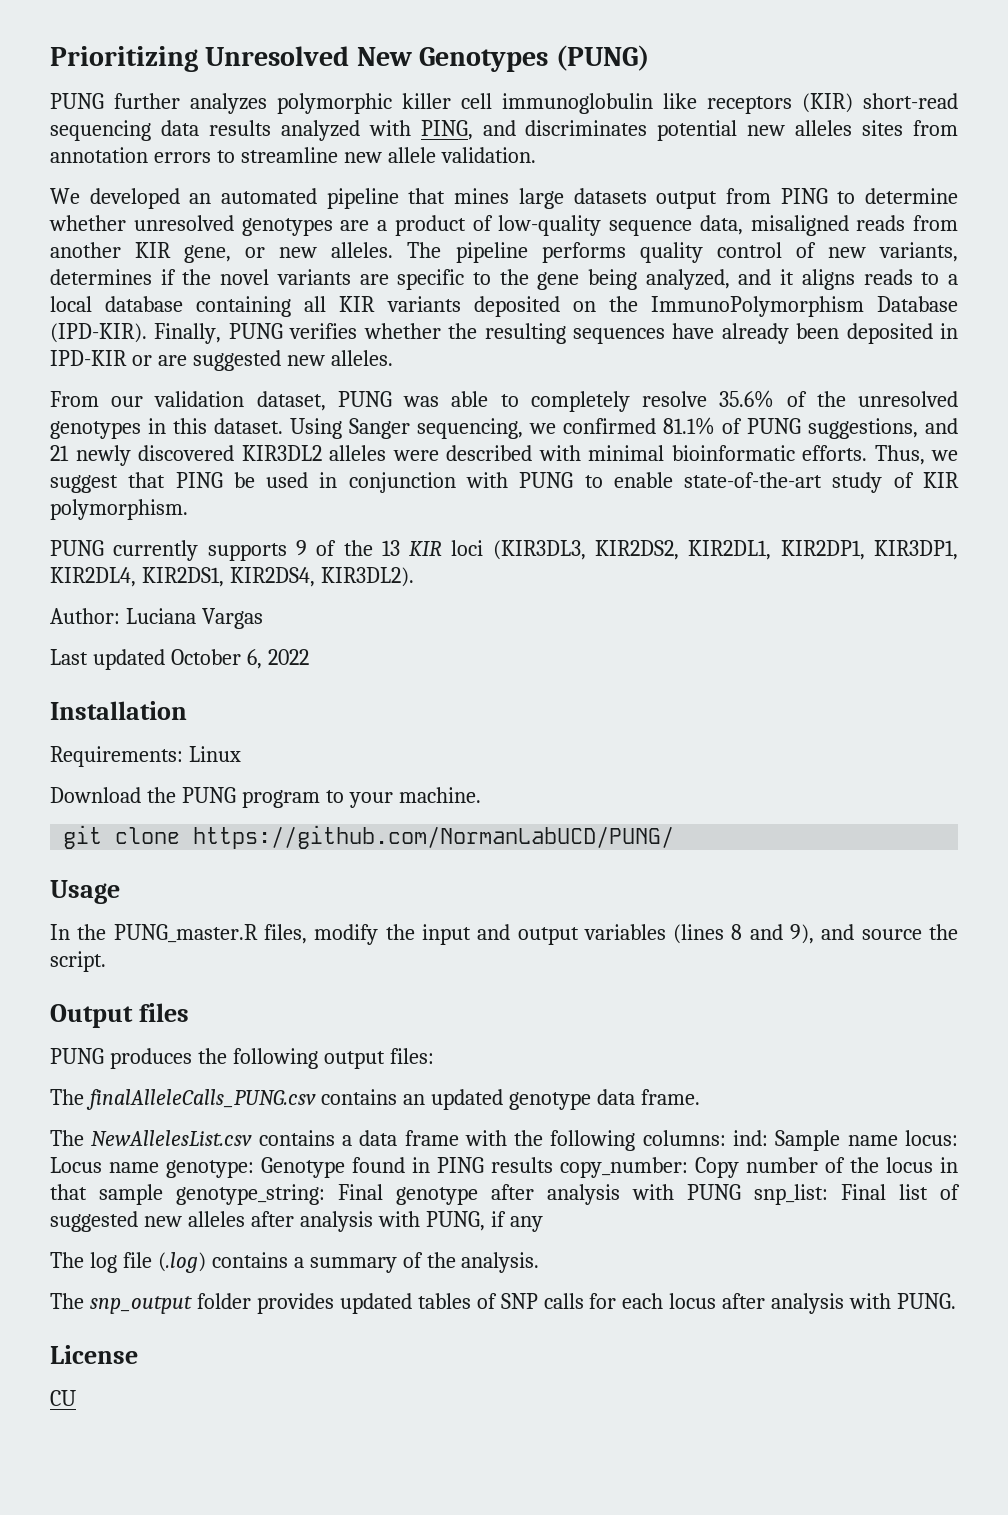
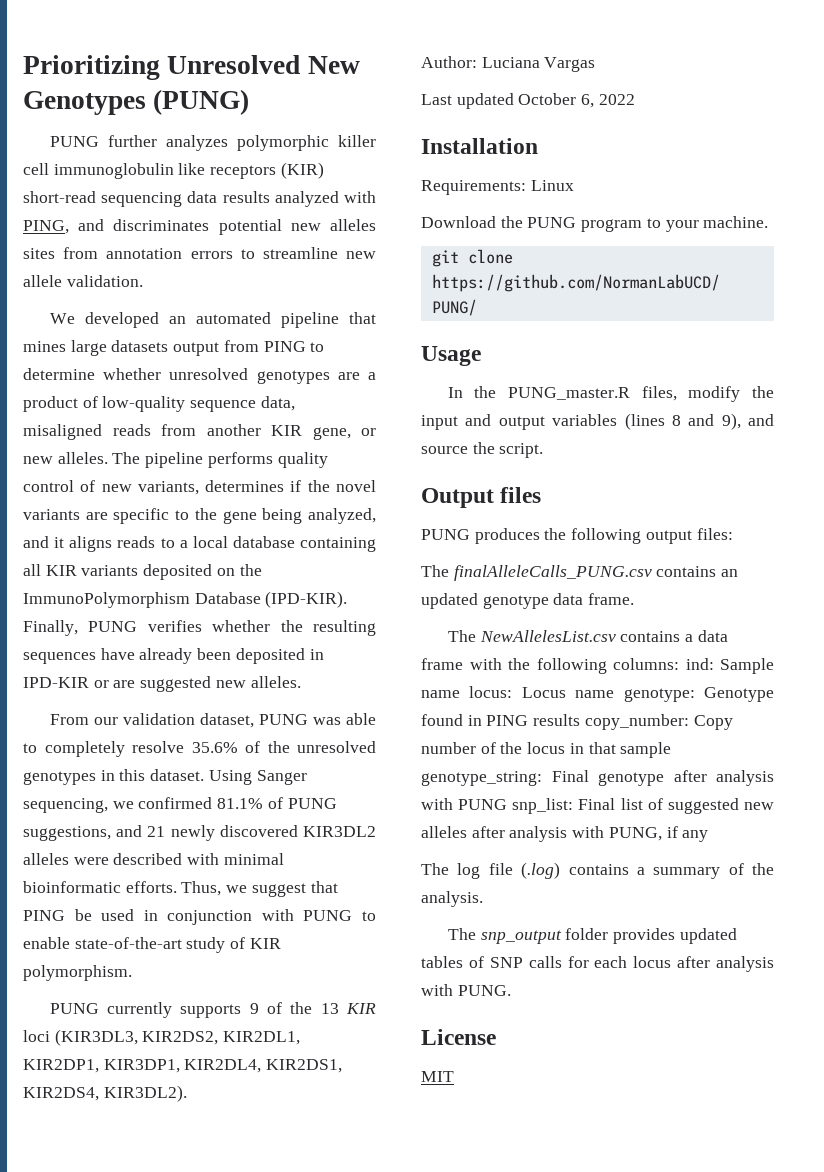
[50,1390,76,1406] CU -> [421,1071,454,1082] MIT

